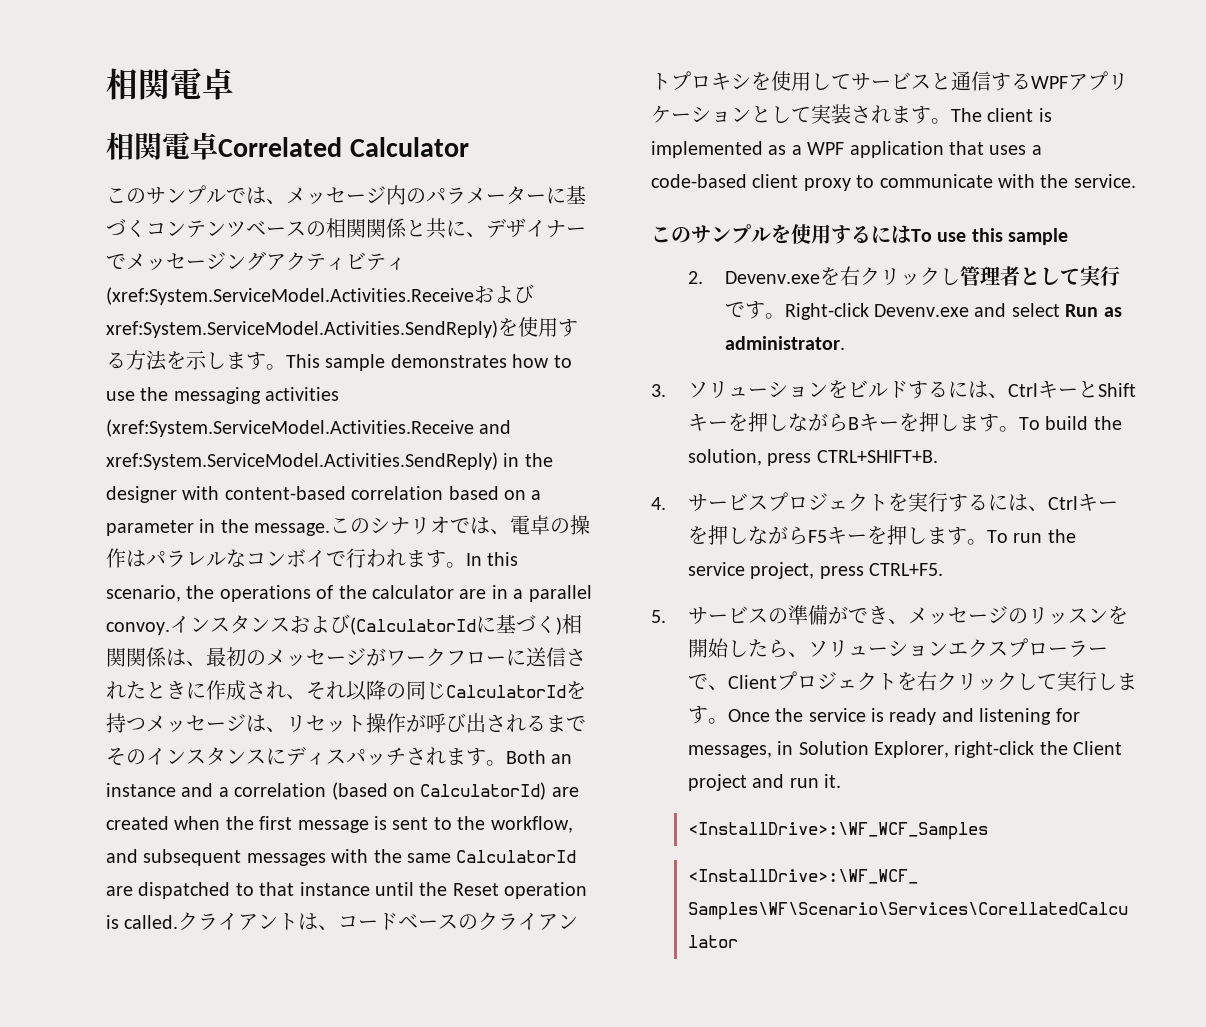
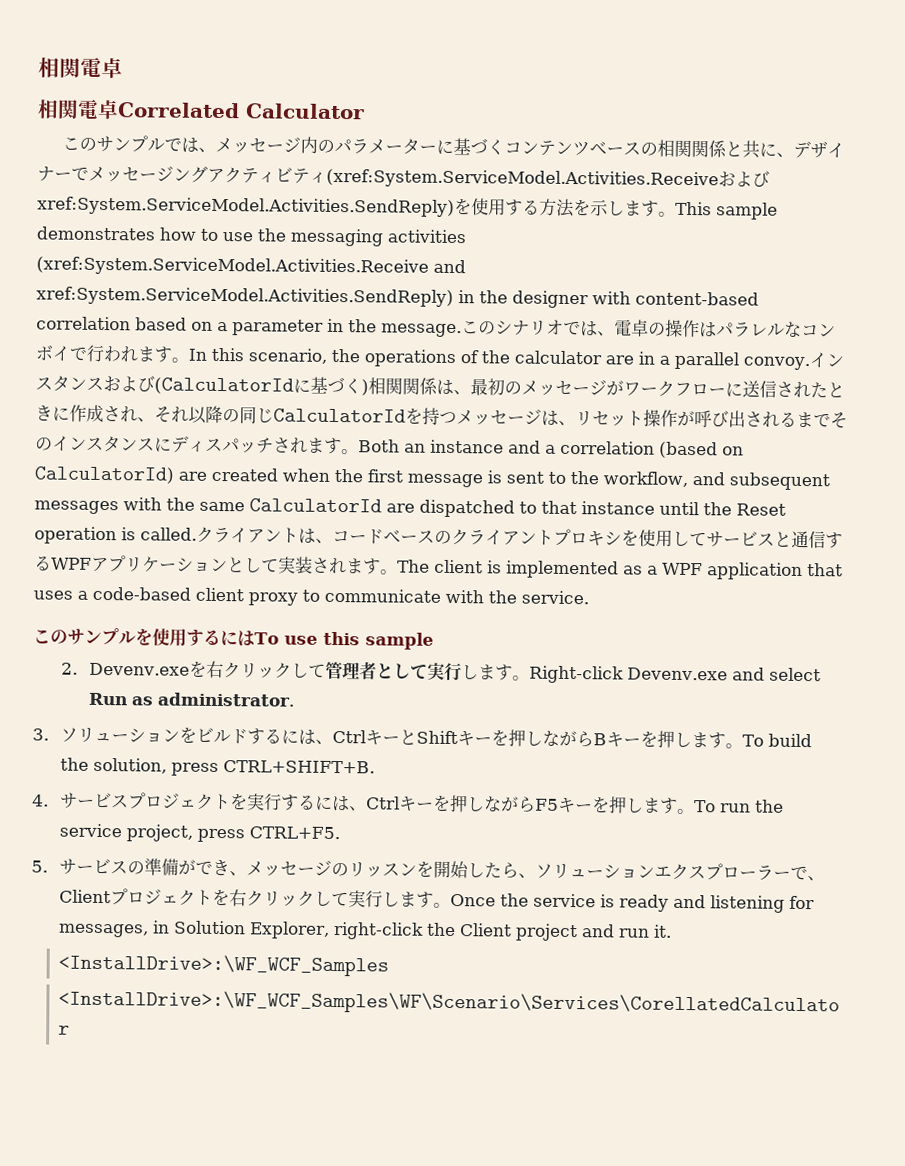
(960, 276) none -> [308,663,327,678] て
[724,302,745,317] で -> [461,664,497,680] しま

